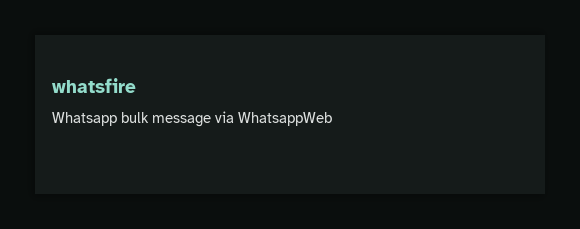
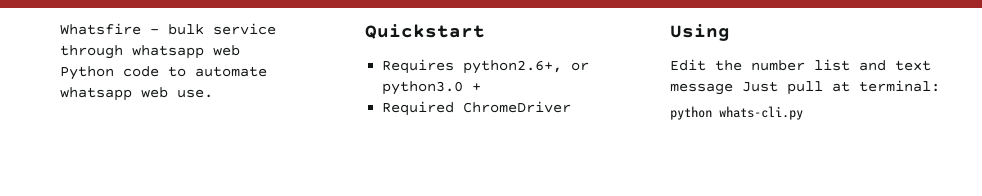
[52,78,136,93] [52,111,332,127] whatsfire // Whatsapp bulk message via WhatsappWeb -> [60,23,276,35] [60,45,240,59] [60,66,267,80] [60,87,213,101] [365,24,485,39] [382,59,590,74] [382,81,482,95] [382,101,572,116] [670,24,730,41] [670,59,931,71] [670,80,940,95] [670,106,803,120] Whatsfire - bulk service through whatsapp web // Python code to automate whatsapp web use. // Quickstart // Requires python2.6+, or python3.0 + // Required ChromeDriver // Using // Edit the number list and text message Just pull at terminal: // python whats-cli.py

